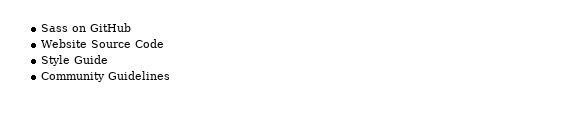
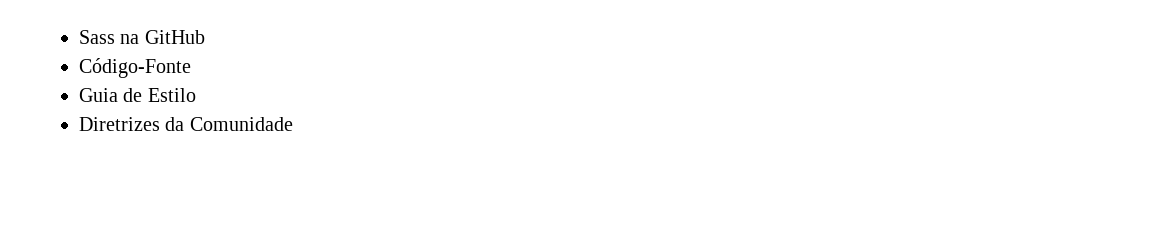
[72,26,87,32] on -> [120,34,140,44] na
[41,39,165,48] [41,55,109,66] [41,71,171,82] Website Source Code // Style Guide // Community Guidelines -> [79,58,191,78] [79,88,196,102] [79,117,293,131] Código-Fonte // Guia de Estilo // Diretrizes da Comunidade

